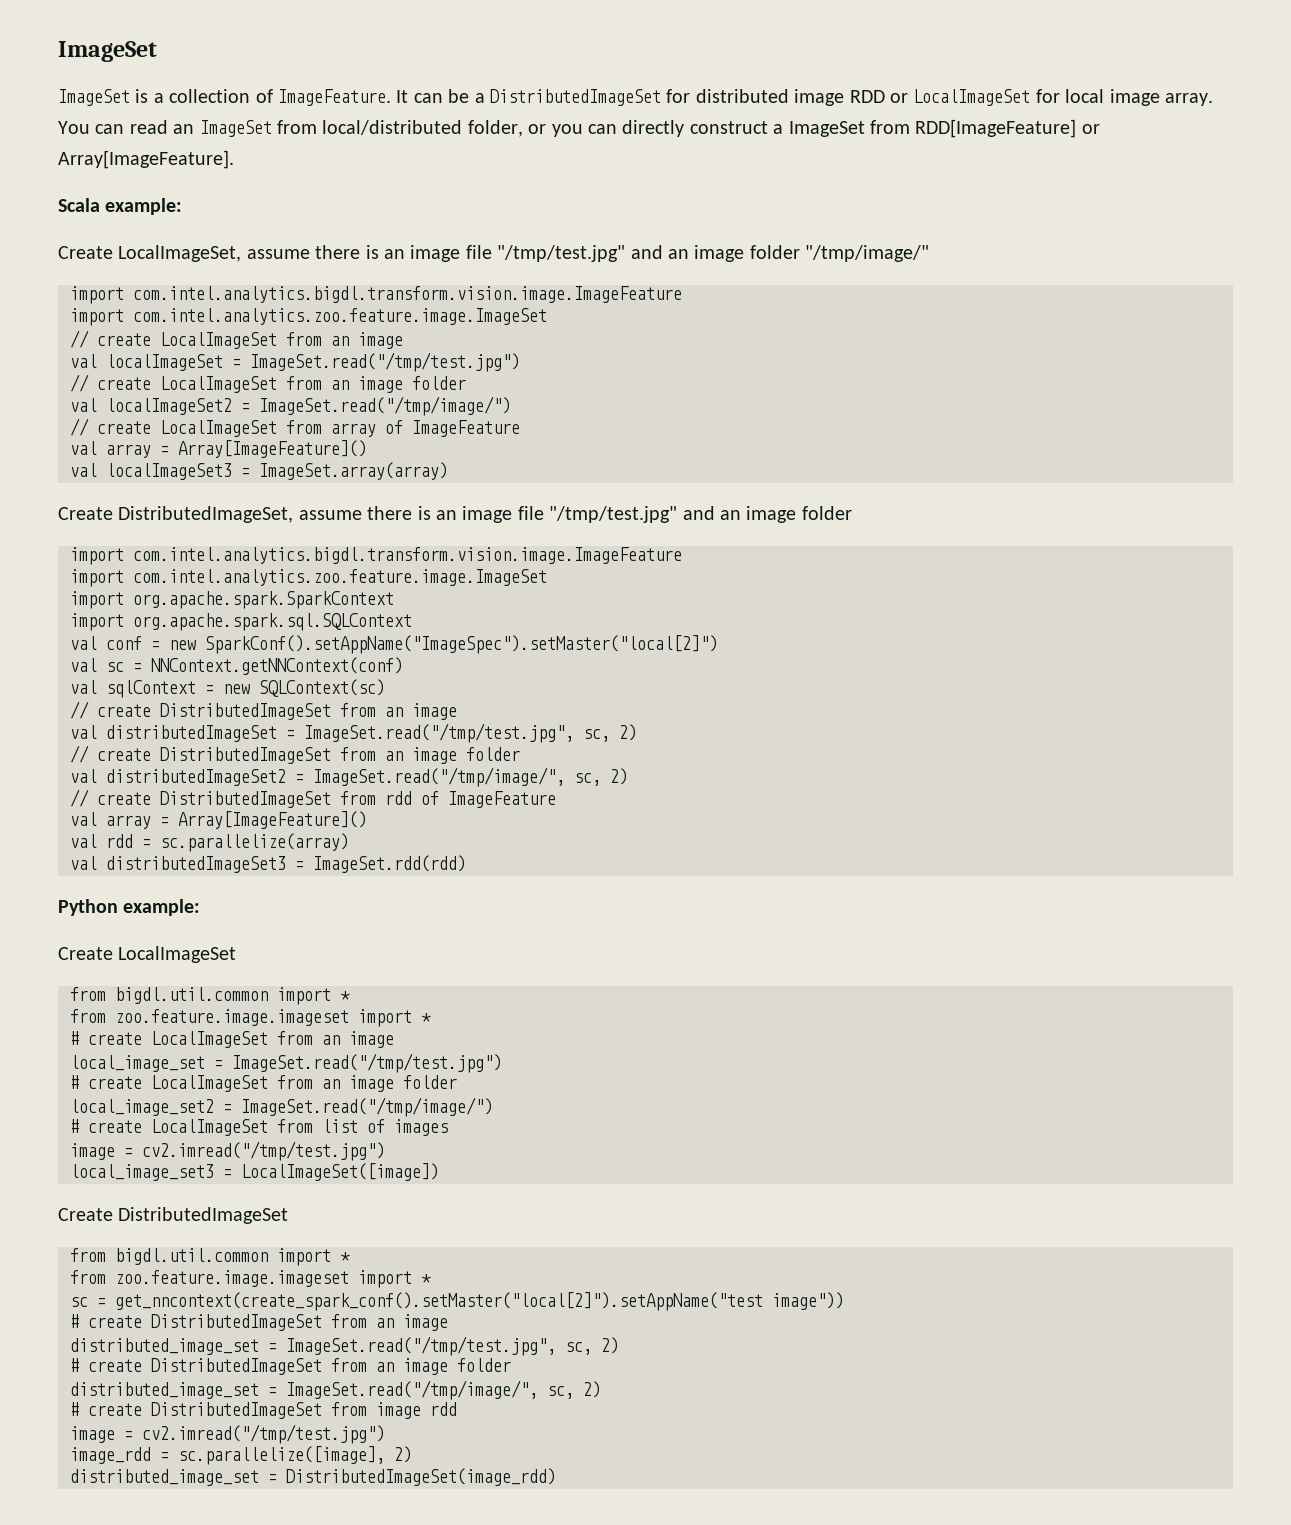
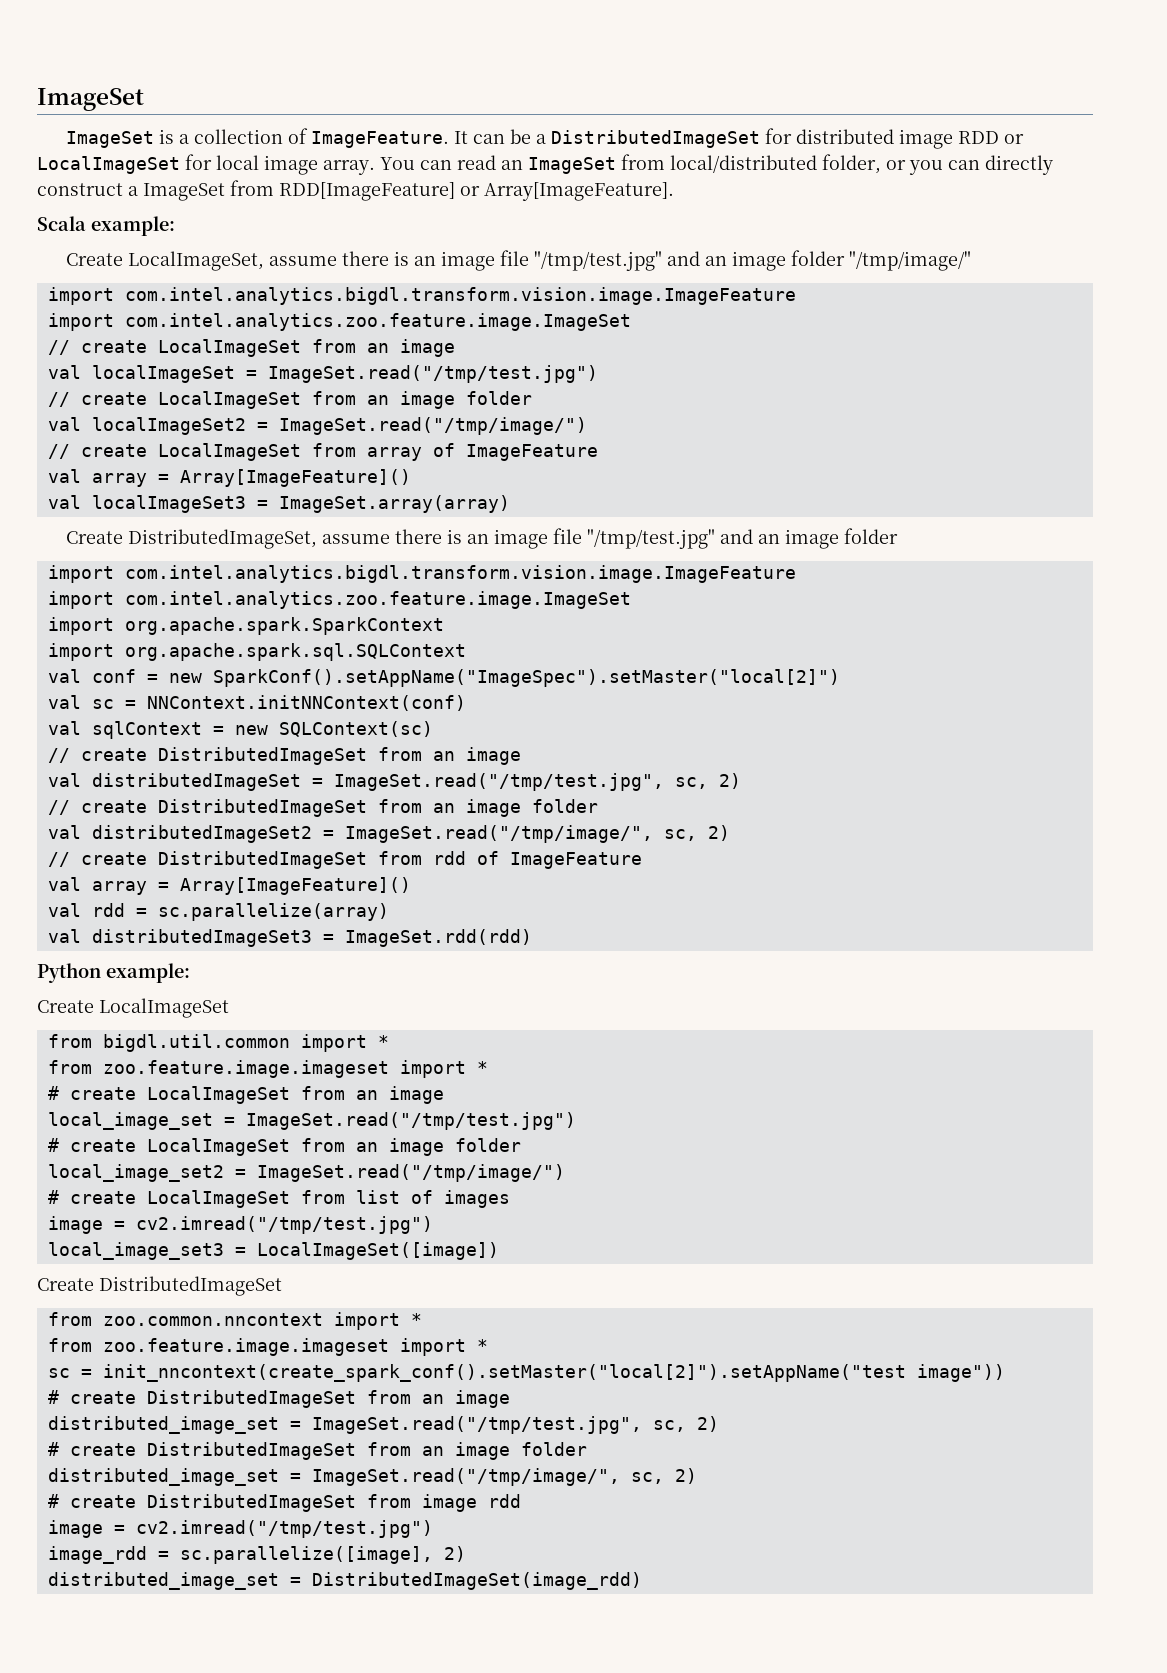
[151,657,403,675] NNContext.getNNContext(conf) -> [146,695,466,711] NNContext.initNNContext(conf)
[115,1248,268,1265] bigdl.util.common -> [102,1313,323,1326] zoo.common.nncontext
[115,1292,763,1311] get_nncontext(create_spark_conf().setMaster("local[2]").setAppName("test -> [102,1364,906,1382] init_nncontext(create_spark_conf().setMaster("local[2]").setAppName("test

